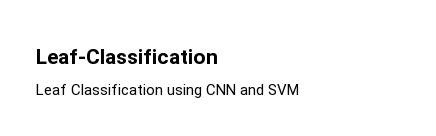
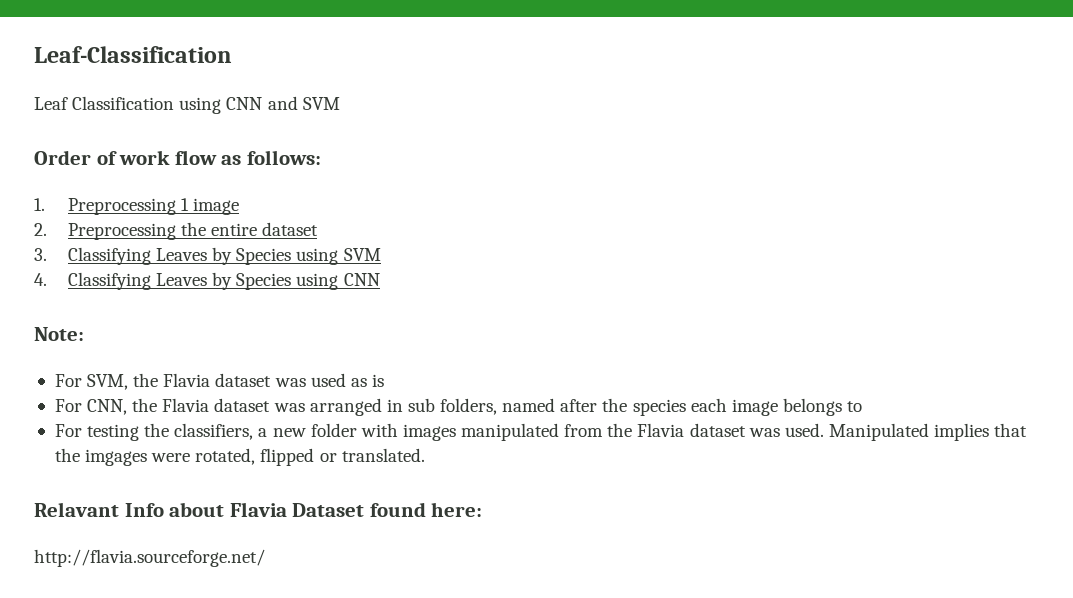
(300, 89) none -> [34,150,321,165] [34,198,240,215] [34,222,319,240] [34,247,381,265] [34,272,380,290] [34,327,84,341] [54,373,384,390] [54,398,863,416] [54,423,1028,441] [54,448,425,466] [34,502,483,517] [34,549,265,567] // Order of work flow as follows: // 1. Preprocessing 1 image // 2. Preprocessing the entire dataset // 3. Classifying Leaves by Species using SVM // 4. Classifying Leaves by Species using CNN // Note: // For SVM, the Flavia dataset was used as is // For CNN, the Flavia dataset was arranged in sub folders, named after the species each image belongs to // For testing the classifiers, a new folder with images manipulated from the Flavia dataset was used. Manipulated implies that the imgages were rotated, flipped or translated. // Relavant Info about Flavia Dataset found here: // http://flavia.sourceforge.net/

